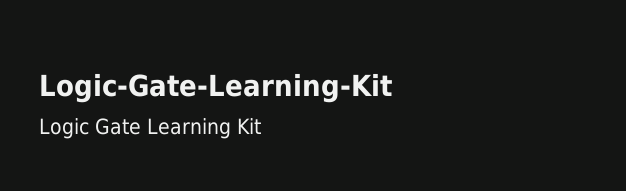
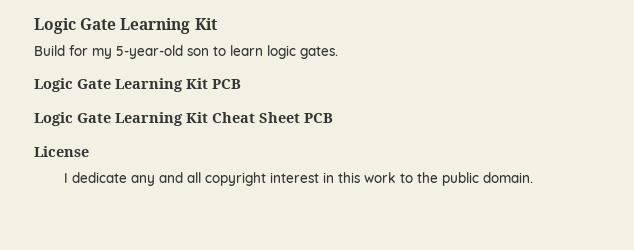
[39,73,392,103] [39,118,261,139] Logic-Gate-Learning-Kit // Logic Gate Learning Kit -> [34,18,217,34] [34,45,338,59] [34,78,241,92] [34,112,333,126] [34,146,89,157] [64,172,534,186] Logic Gate Learning Kit // Build for my 5-year-old son to learn logic gates. // Logic Gate Learning Kit PCB // Logic Gate Learning Kit Cheat Sheet PCB // License // I dedicate any and all copyright interest in this work to the public domain.

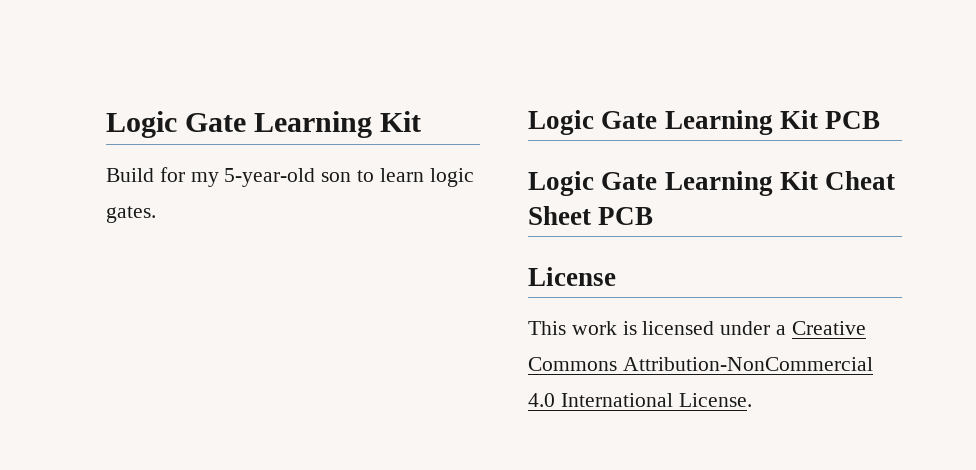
[64,172,534,186] I dedicate any and all copyright interest in this work to the public domain. -> [528,321,866,335] [528,357,873,371] [528,393,752,407] This work is licensed under a Creative Commons Attribution-NonCommercial 4.0 International License.

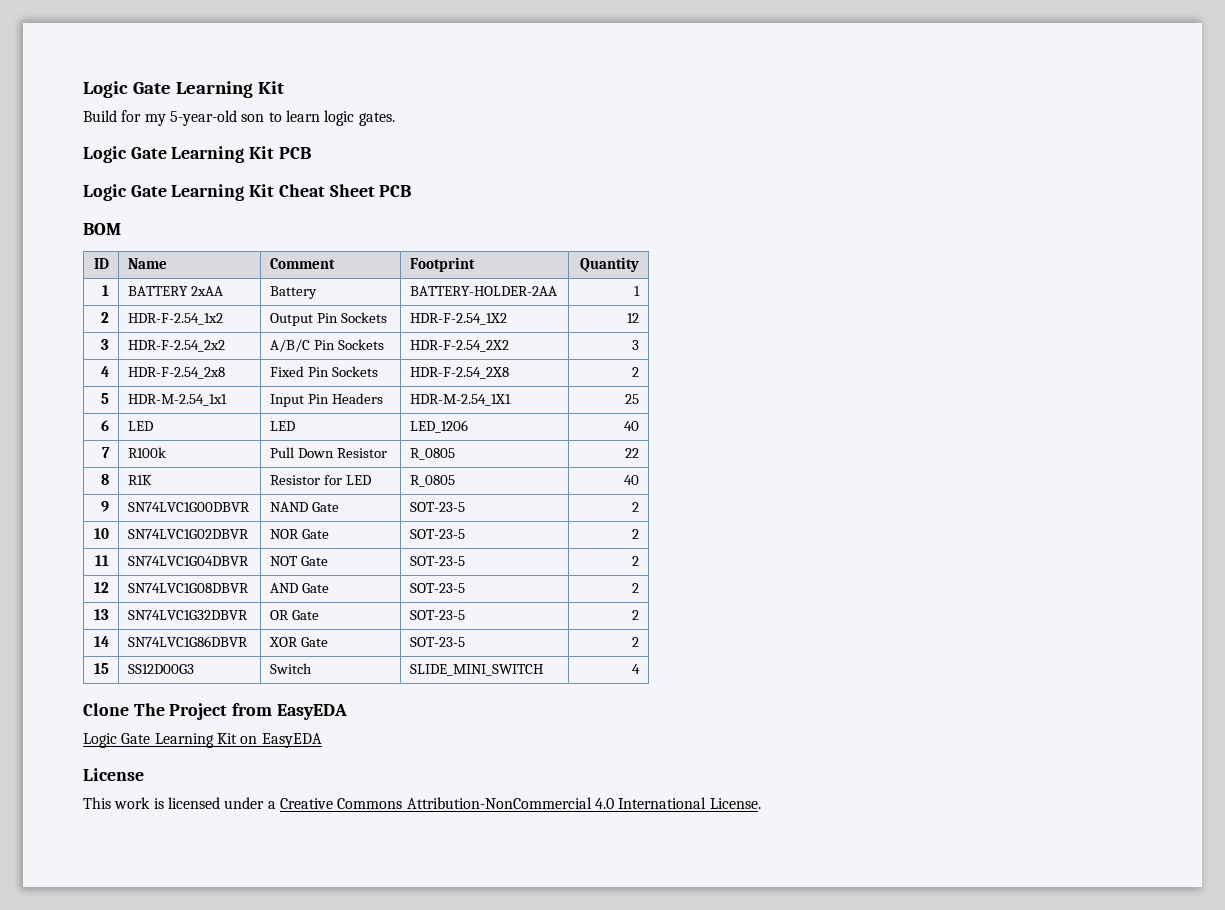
(654, 216) none -> [83,223,121,235] [94,258,110,269] [127,258,167,269] [269,258,335,269] [409,257,475,272] [580,257,640,272] [102,285,110,296] [127,286,223,296] [269,286,317,299] [409,286,557,296] [634,286,641,296] [101,312,110,323] [127,313,223,325] [269,312,387,326] [409,313,507,325] [627,313,640,323] [101,339,110,350] [127,340,225,352] [269,339,384,352] [409,340,509,352] [632,340,640,350] [101,366,110,377] [127,367,225,379] [269,366,378,377] [409,367,509,379] [632,367,640,377] [101,393,110,404] [127,394,227,406] [269,393,383,407] [409,394,511,406] [625,394,640,404] [101,420,110,431] [127,421,153,431] [269,421,295,431] [409,420,468,433] [624,421,640,431] [102,447,111,458] [127,447,166,458] [269,447,387,458] [409,448,455,460] [625,448,640,458] [101,474,110,485] [127,475,152,485] [269,475,371,485] [409,475,455,487] [624,475,640,485] [101,501,110,512] [127,502,250,512] [269,502,339,512] [409,502,465,512] [632,502,640,512] [94,528,110,539] [127,529,249,539] [269,529,329,539] [409,529,465,539] [632,529,640,539] [95,555,110,566] [127,556,249,566] [269,556,328,566] [409,556,465,566] [632,556,640,566] [94,582,110,593] [127,583,249,593] [269,583,329,593] [409,583,465,593] [632,583,640,593] [94,609,110,620] [127,610,248,620] [269,610,319,620] [409,610,465,620] [632,610,640,620] [94,636,110,647] [127,636,248,647] [268,637,328,647] [409,637,465,647] [632,637,640,647] [94,663,110,674] [127,664,194,674] [269,663,312,674] [409,664,543,676] [632,664,641,674] [83,703,347,720] [83,733,322,748] // BOM // ID | Name | Comment | Footprint | Quantity // 1 | BATTERY 2xAA | Battery | BATTERY-HOLDER-2AA | 1 // 2 | HDR-F-2.54_1x2 | Output Pin Sockets | HDR-F-2.54_1X2 | 12 // 3 | HDR-F-2.54_2x2 | A/B/C Pin Sockets | HDR-F-2.54_2X2 | 3 // 4 | HDR-F-2.54_2x8 | Fixed Pin Sockets | HDR-F-2.54_2X8 | 2 // 5 | HDR-M-2.54_1x1 | Input Pin Headers | HDR-M-2.54_1X1 | 25 // 6 | LED | LED | LED_1206 | 40 // 7 | R100k | Pull Down Resistor | R_0805 | 22 // 8 | R1K | Resistor for LED | R_0805 | 40 // 9 | SN74LVC1G00DBVR | NAND Gate | SOT-23-5 | 2 // 10 | SN74LVC1G02DBVR | NOR Gate | SOT-23-5 | 2 // 11 | SN74LVC1G04DBVR | NOT Gate | SOT-23-5 | 2 // 12 | SN74LVC1G08DBVR | AND Gate | SOT-23-5 | 2 // 13 | SN74LVC1G32DBVR | OR Gate | SOT-23-5 | 2 // 14 | SN74LVC1G86DBVR | XOR Gate | SOT-23-5 | 2 // 15 | SS12D00G3 | Switch | SLIDE_MINI_SWITCH | 4 // Clone The Project from EasyEDA // Logic Gate Learning Kit on EasyEDA

